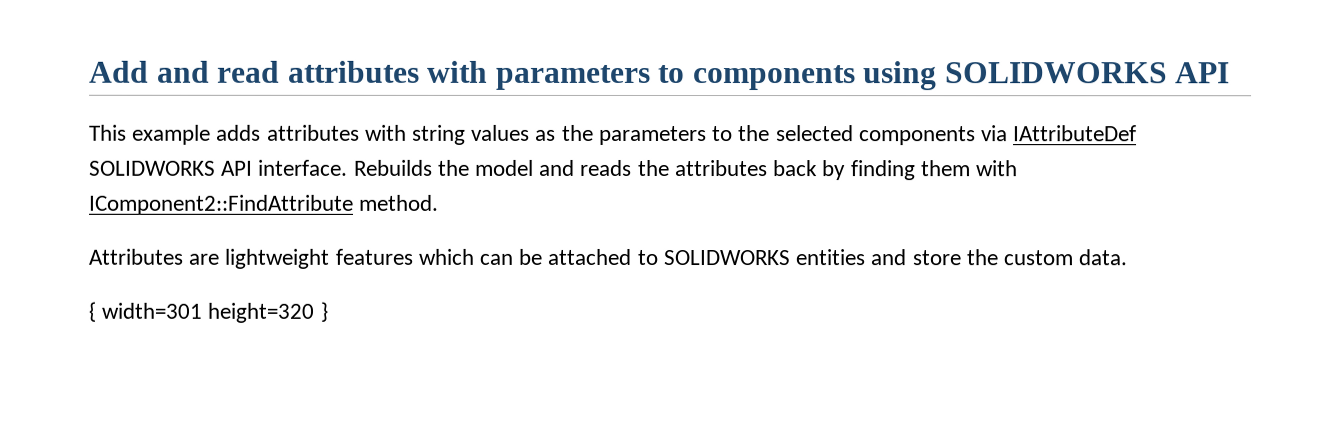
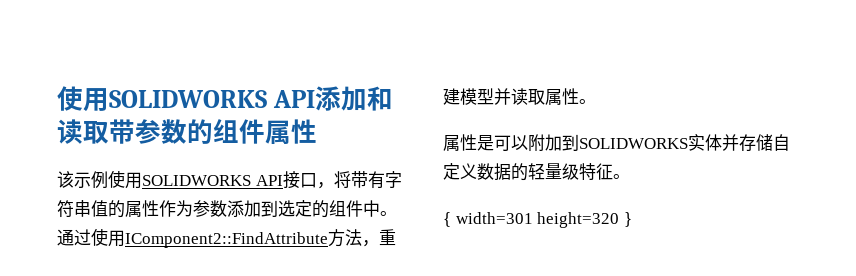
[89,60,1231,91] [89,124,1138,146] [89,159,1018,181] [89,194,440,215] [88,248,1128,269] Add and read attributes with parameters to components using SOLIDWORKS API // This example adds attributes with string values as the parameters to the selected components via IAttributeDef SOLIDWORKS API interface. Rebuilds the model and reads the attributes back by finding them with IComponent2::FindAttribute method. // Attributes are lightweight features which can be attached to SOLIDWORKS entities and store the custom data. -> [57,86,393,112] [57,119,317,144] [57,170,402,189] [57,200,397,218] [57,228,396,248] [443,88,596,105] [443,134,790,152] [443,163,630,181] 使用SOLIDWORKS API添加和读取带参数的组件属性 // 该示例使用SOLIDWORKS API接口，将带有字符串值的属性作为参数添加到选定的组件中。通过使用IComponent2::FindAttribute方法，重建模型并读取属性。 // 属性是可以附加到SOLIDWORKS实体并存储自定义数据的轻量级特征。

